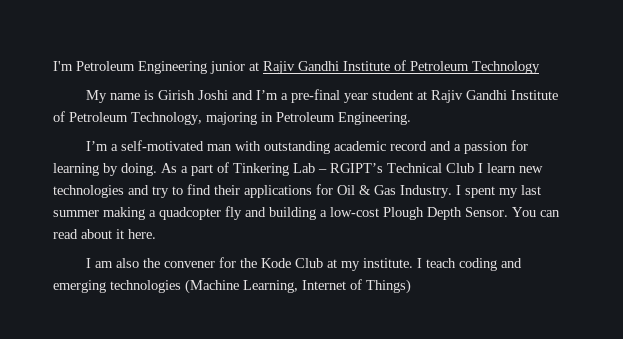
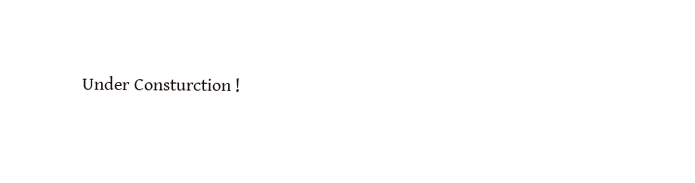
[53,60,540,74] [86,89,559,103] [53,111,411,125] [86,140,529,154] [53,162,543,176] [53,184,541,198] [53,206,560,220] [53,229,156,239] [86,257,523,271] [53,279,411,294] I'm Petroleum Engineering junior at Rajiv Gandhi Institute of Petroleum Technology // My name is Girish Joshi and I’m a pre-final year student at Rajiv Gandhi Institute of Petroleum Technology, majoring in Petroleum Engineering. // I’m a self-motivated man with outstanding academic record and a passion for learning by doing. As a part of Tinkering Lab – RGIPT’s Technical Club I learn new technologies and try to find their applications for Oil & Gas Industry. I spent my last summer making a quadcopter fly and building a low-cost Plough Depth Sensor. You can read about it here. // I am also the convener for the Kode Club at my institute. I teach coding and emerging technologies (Machine Learning, Internet of Things) -> [82,75,242,93] Under Consturction !

